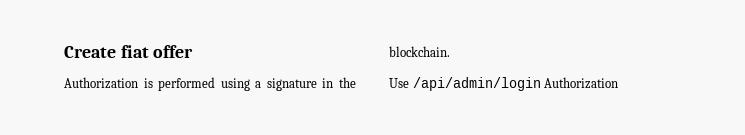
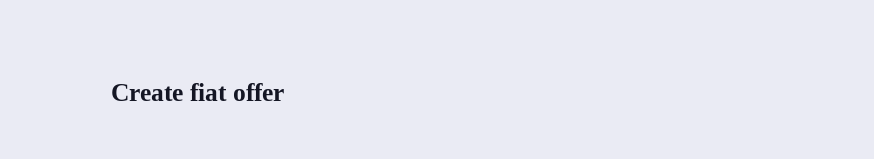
[64,77,356,91] [389,46,450,57] [389,77,619,91] // Authorization is performed using a signature in the blockchain. // Use /api/admin/login Authorization -> (284, 92) none

